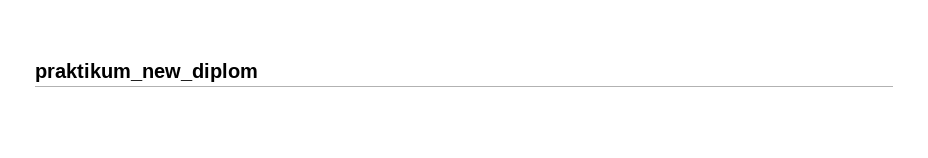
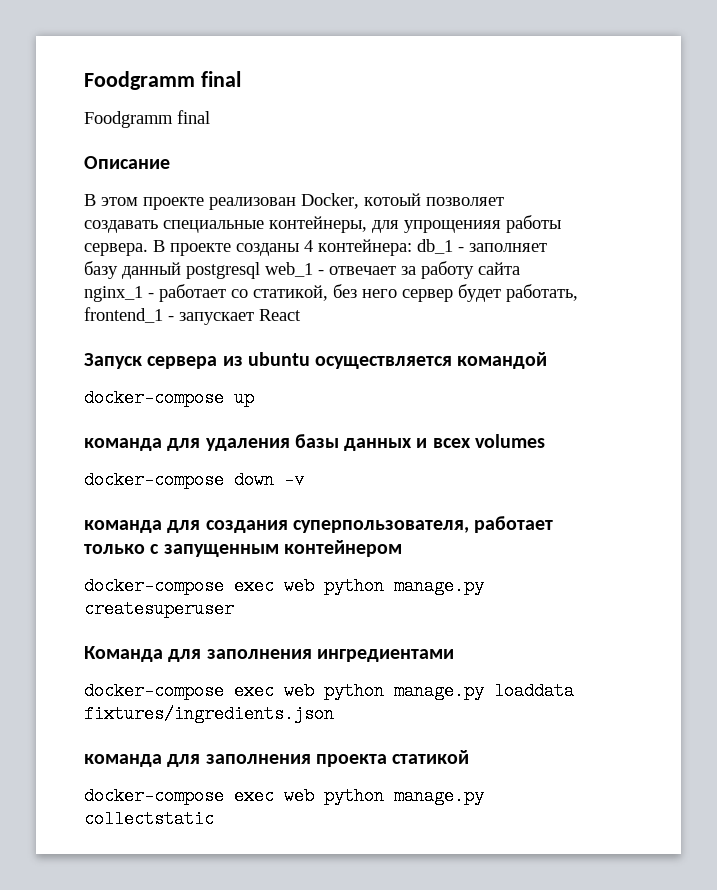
[35,63,258,82] praktikum_new_diplom -> [84,71,241,90] [84,110,210,128] [84,156,170,169] [84,193,504,210] [84,215,561,233] [84,239,547,256] [84,261,520,279] [84,284,578,302] [84,307,301,325] [84,352,548,369] [84,389,254,407] [84,434,545,451] [84,471,304,489] [84,516,554,533] [84,540,402,557] [84,577,484,595] [84,600,234,618] [84,646,454,662] [84,682,574,700] [84,705,334,723] [84,750,470,767] [84,787,484,805] [84,810,214,828] Foodgramm final // Foodgramm final // Описание // В этом проекте реализован Docker, котоый позволяет создавать специальные контейнеры, для упрощенияя работы сервера. В проекте созданы 4 контейнера: db_1 - заполняет базу данный postgresql web_1 - отвечает за работу сайта nginx_1 - работает со статикой, без него сервер будет работать, frontend_1 - запускает React // Запуск сервера из ubuntu осуществляется командой // docker-compose up // команда для удаления базы данных и всех volumes // docker-compose down -v // команда для создания суперпользователя, работает только с запущенным контейнером // docker-compose exec web python manage.py createsuperuser // Команда для заполнения ингредиентами // docker-compose exec web python manage.py loaddata fixtures/ingredients.json // команда для заполнения проекта статикой // docker-compose exec web python manage.py collectstatic

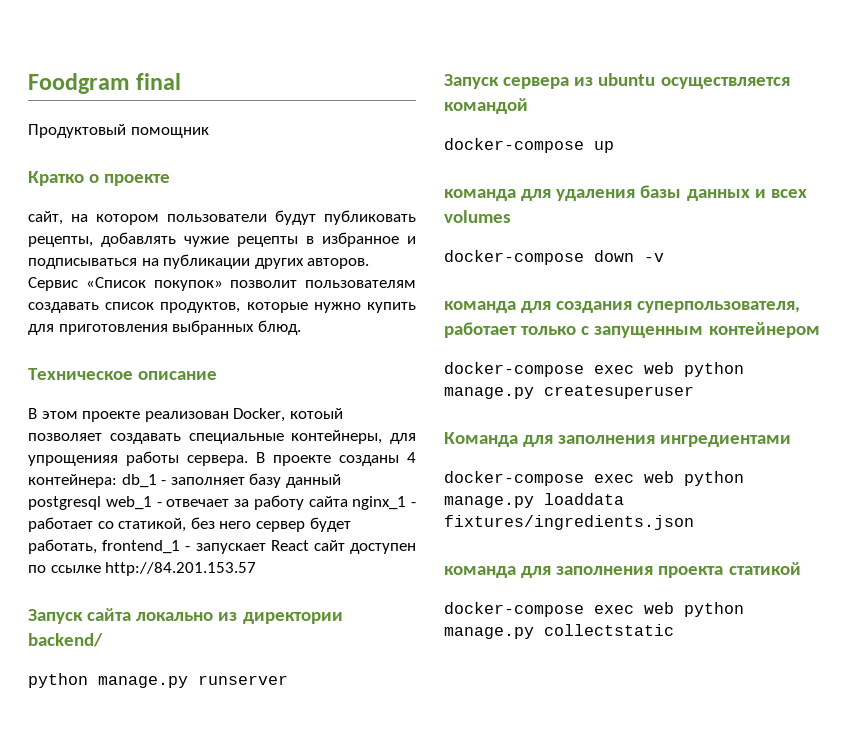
[84,71,241,90] [84,110,210,128] [84,156,170,169] Foodgramm final // Foodgramm final // Описание -> [28,73,182,94] [28,124,209,138] [28,171,171,186] [28,210,416,225] [28,232,416,247] [28,254,370,269] [28,277,416,291] [28,302,416,313] [28,320,301,335] [28,368,218,380] Foodgram final // Продуктовый помощник // Кратко о проекте // сайт, на котором пользователи будут публиковать рецепты, добавлять чужие рецепты в избранное и подписываться на публикации других авторов. Сервис «Список покупок» позволит пользователям создавать список продуктов, которые нужно купить для приготовления выбранных блюд. // Техническое описание
(301, 315) none -> [313,540,416,554] [28,562,257,576] [28,608,343,624] [28,633,103,647] [28,673,288,688] сайт доступен по ссылке http://84.201.153.57 // Запуск сайта локально из директории backend/ // python manage.py runserver

